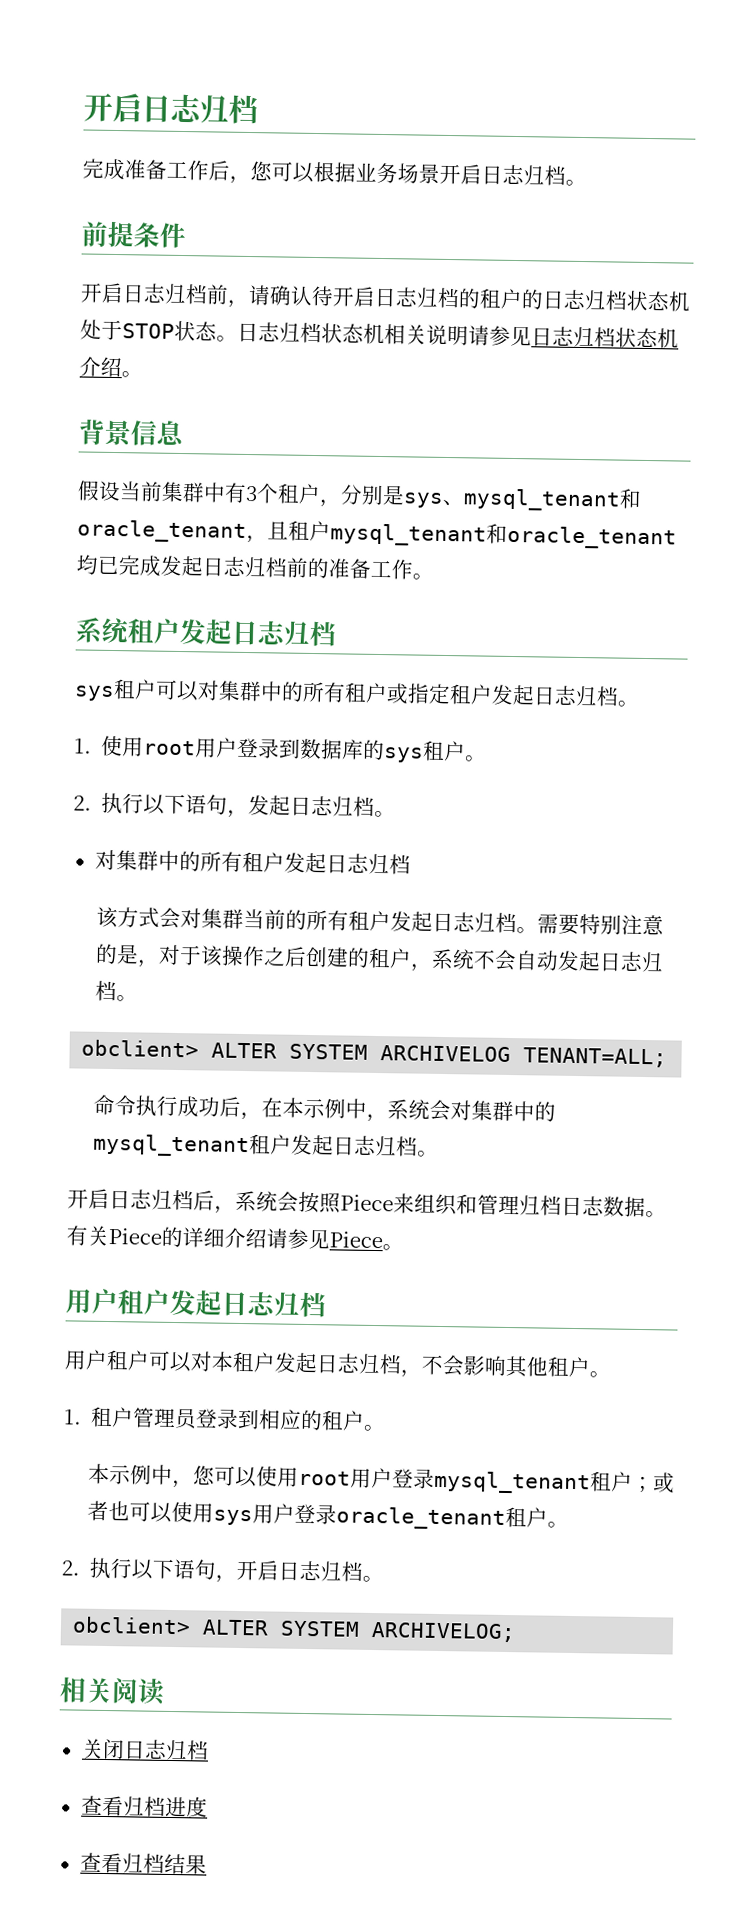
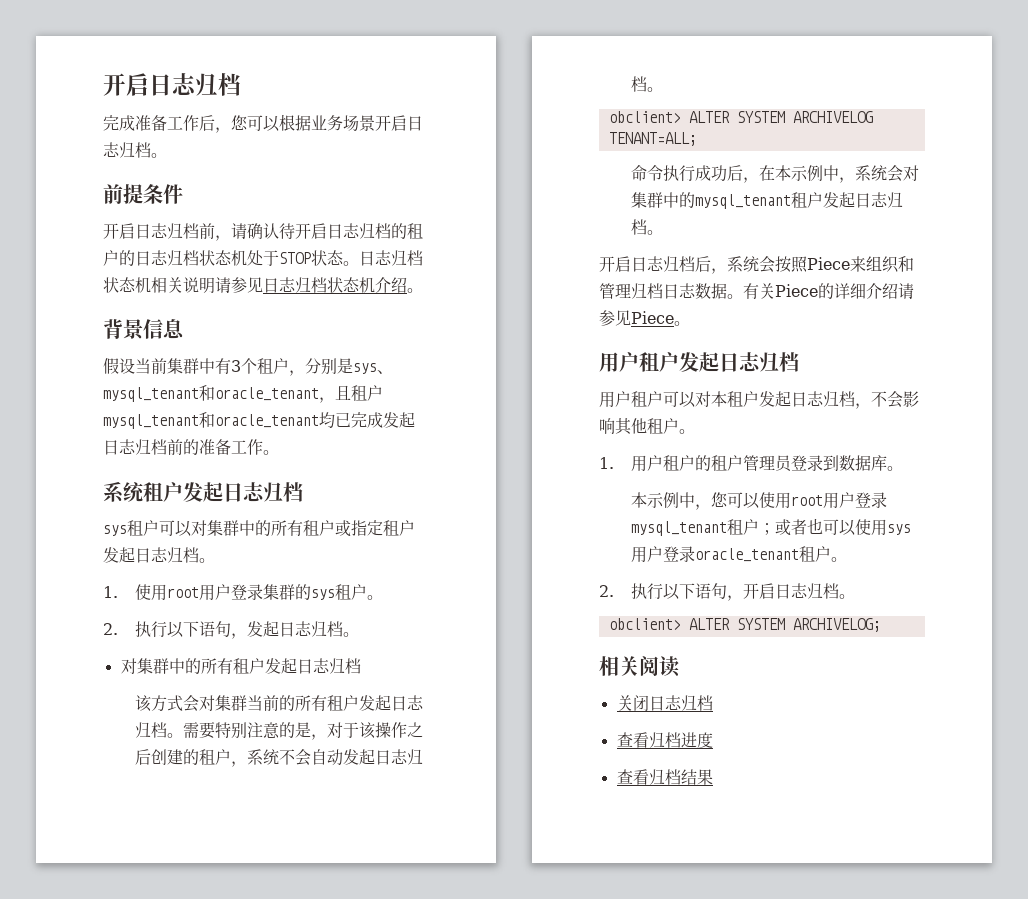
[279,738,365,760] 到数据库 -> [262,584,295,600] 集群
(82, 1417) none -> [630,455,711,472] 用户租户的
[258,1409,366,1431] 相应的租户 -> [838,455,887,471] 数据库

